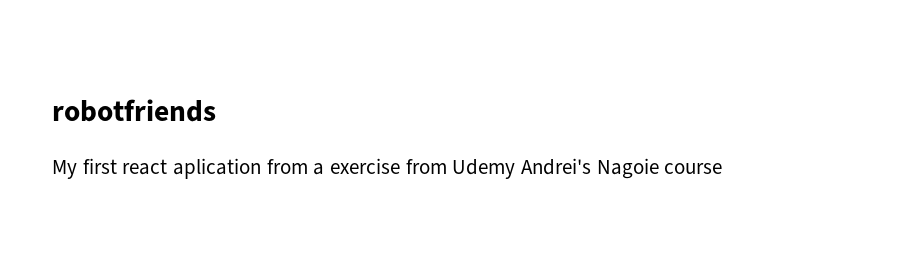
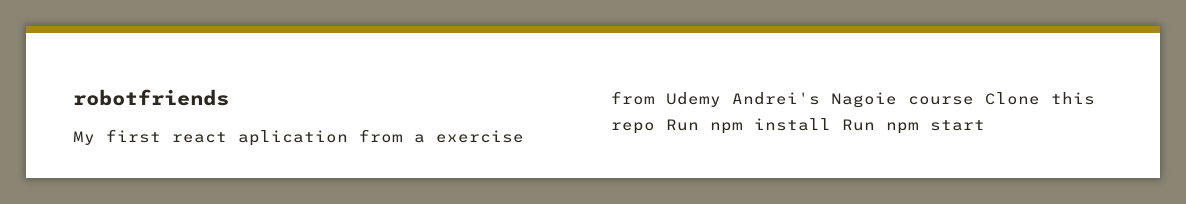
(723, 168) none -> [985,92,1095,105] [611,118,985,134] Clone this repo Run npm install Run npm start

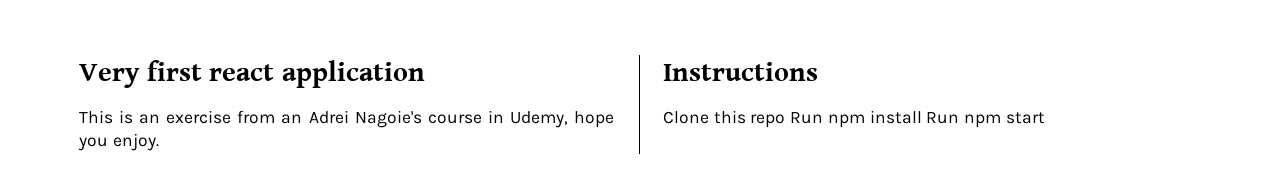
[73,89,229,106] [73,129,524,146] [611,91,974,108] robotfriends // My first react aplication from a exercise from Udemy Andrei's Nagoie course -> [79,60,425,88] [79,110,614,128] [78,133,159,151] [663,62,818,81] Very first react application // This is an exercise from an Adrei Nagoie's course in Udemy, hope you enjoy. // Instructions //

